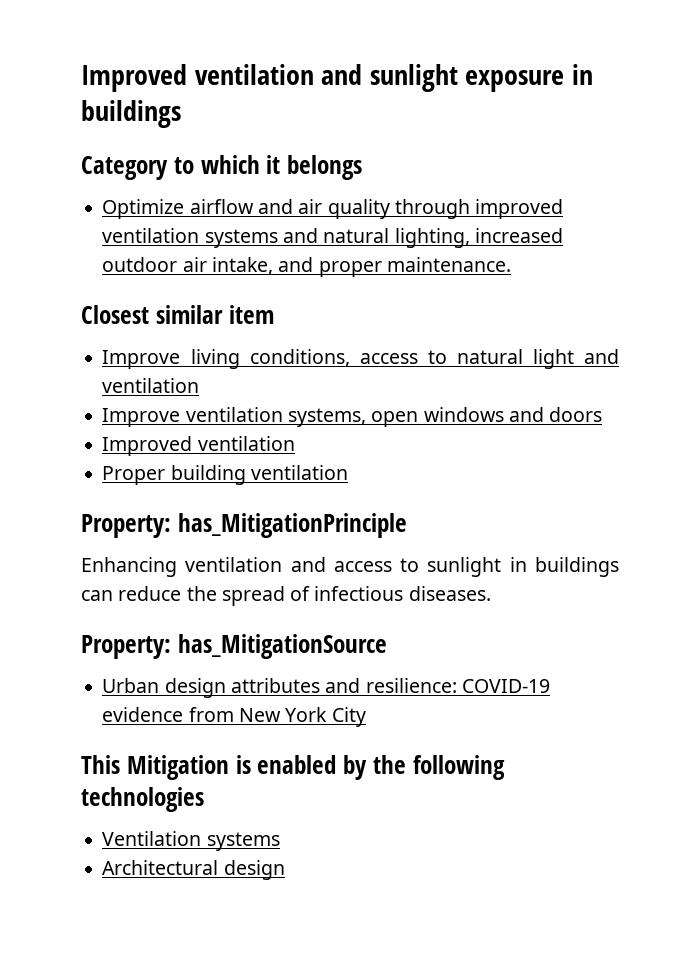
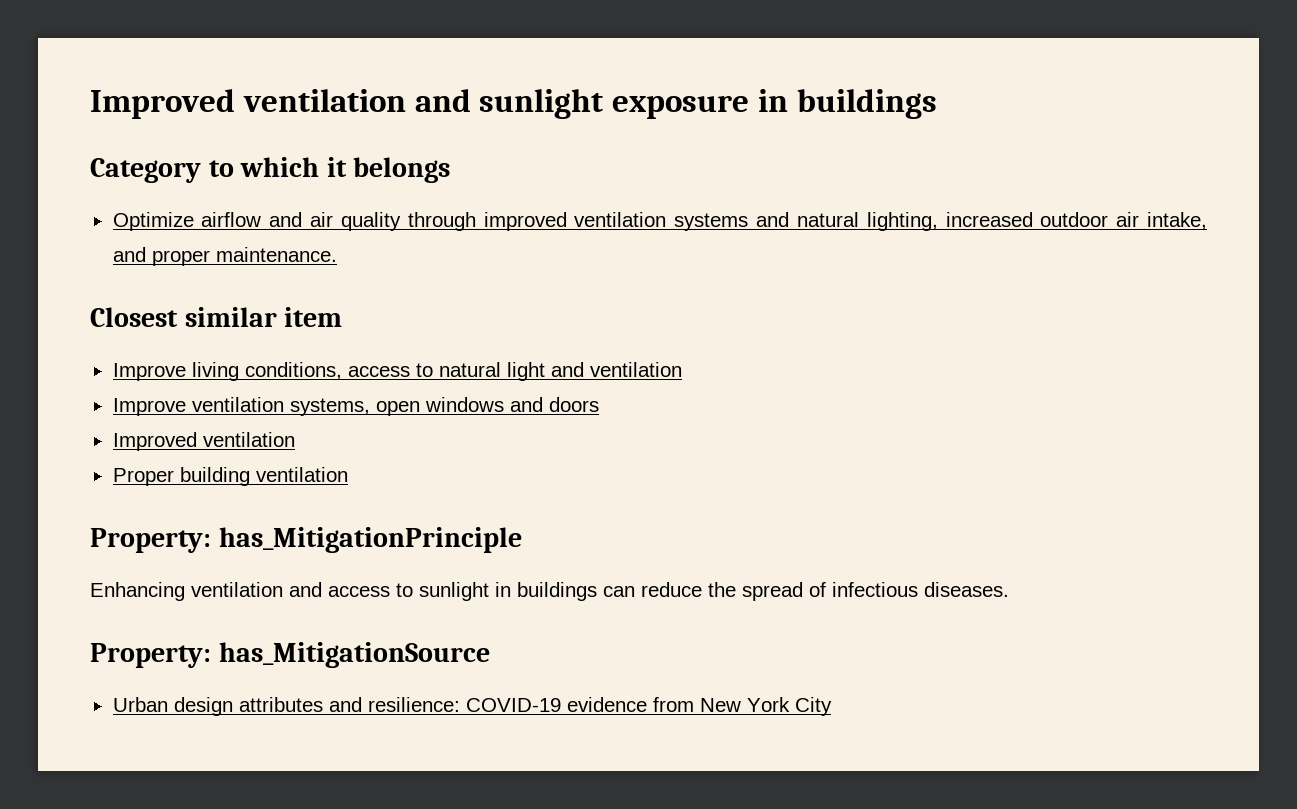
[81,755,505,780] [81,787,204,812] [102,831,280,851] [102,860,285,880] // This Mitigation is enabled by the following technologies // Ventilation systems // Architectural design -> (832, 706) none

